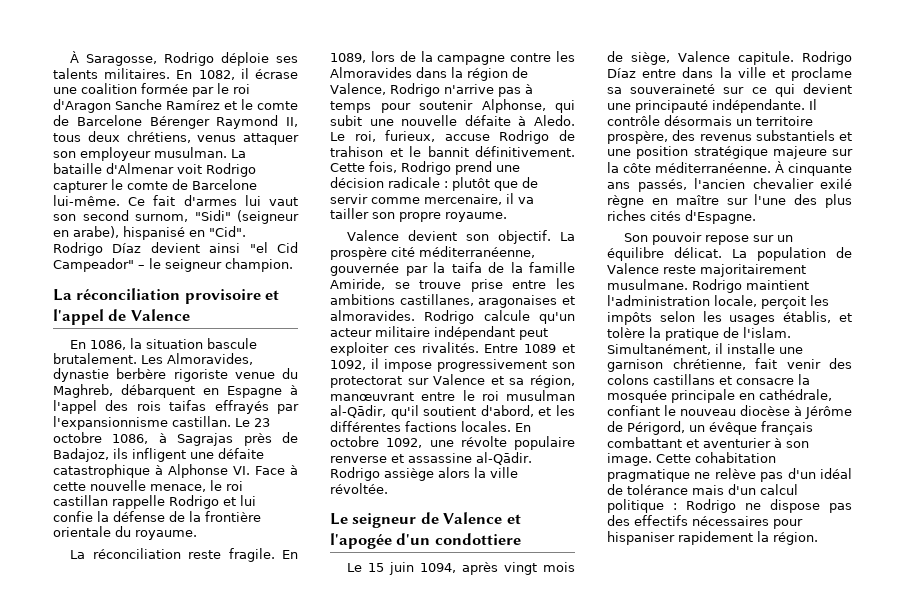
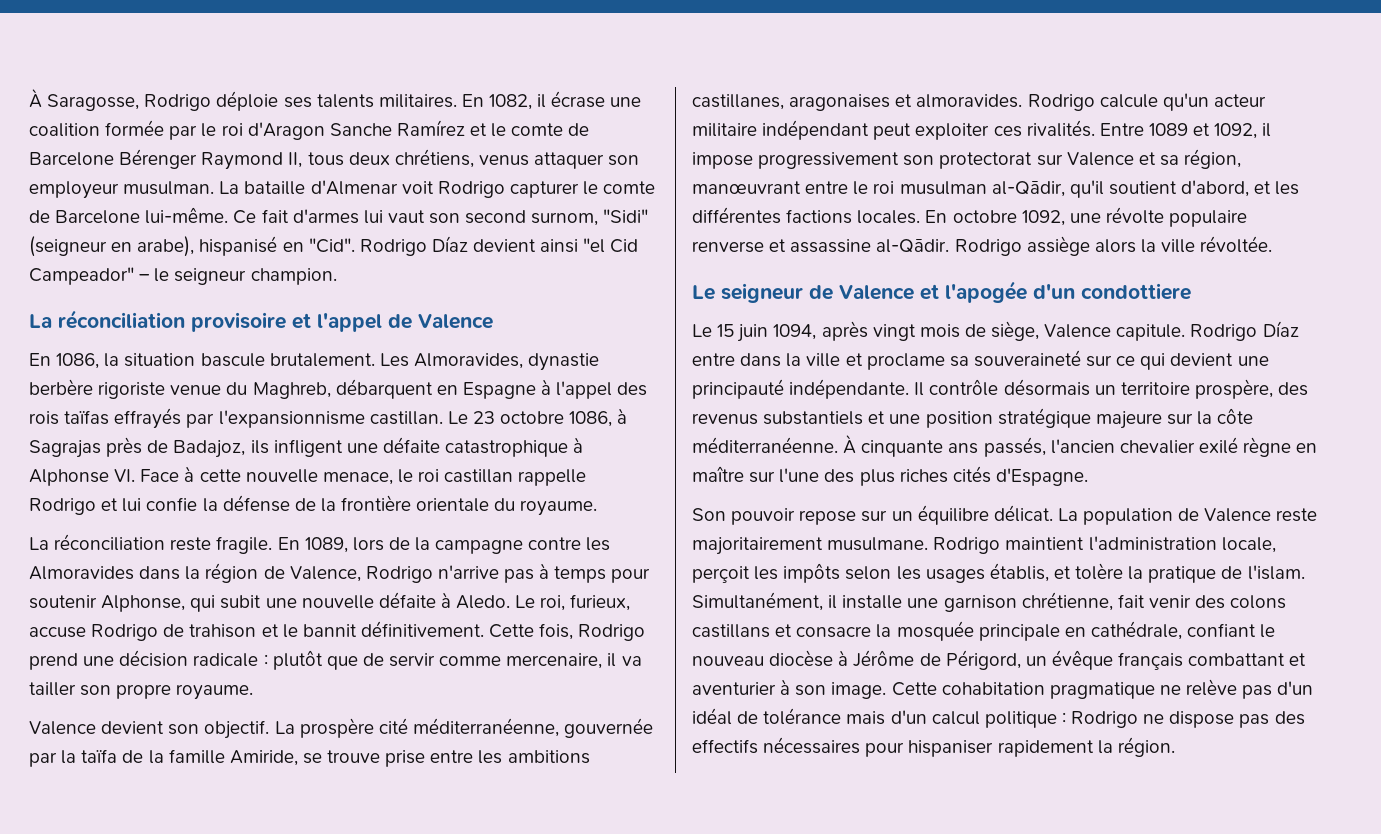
[169,400,207,411] taifas -> [64,410,110,425] taïfas
[451,262,482,273] taifa -> [81,749,118,763] taïfa

